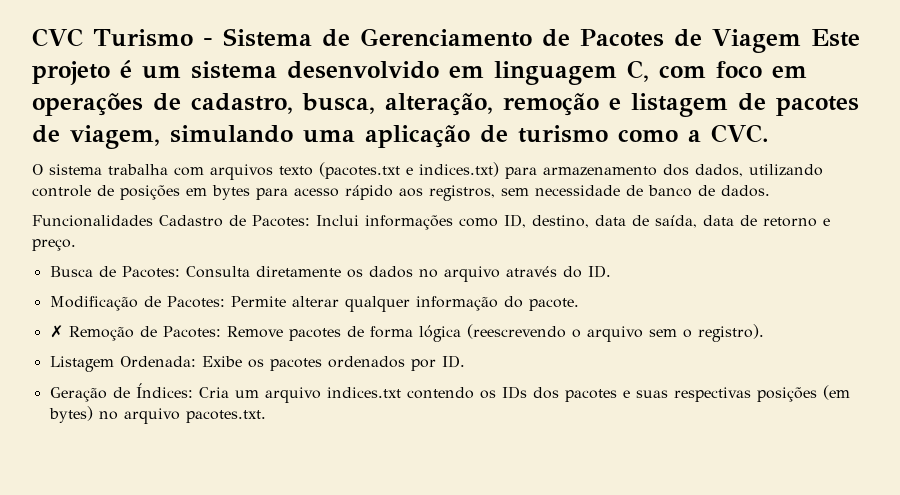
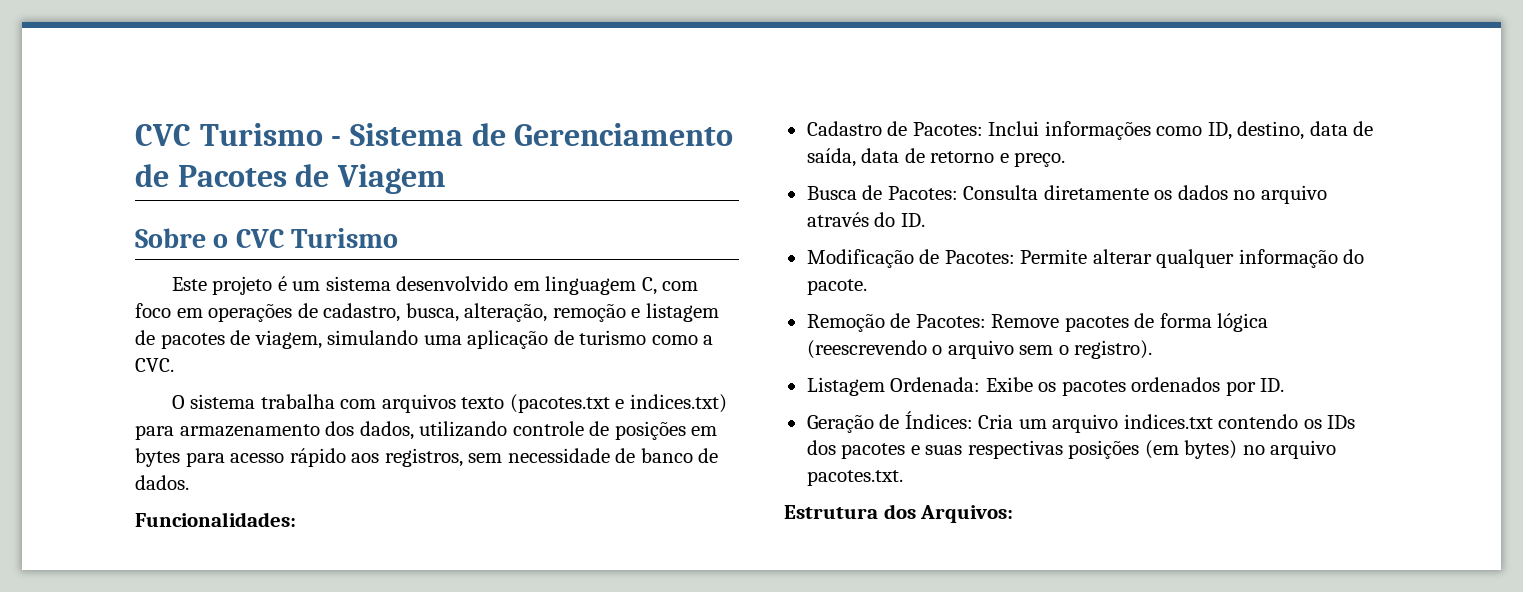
(801, 41) none -> [135,228,399,248] // Sobre o CVC Turismo //
[32,215,153,227] Funcionalidades -> [135,512,296,527] Funcionalidades: //
[49,325,63,338] ✗ -> (867, 287) none
(266, 416) none -> [784,504,1014,523] // Estrutura dos Arquivos:

